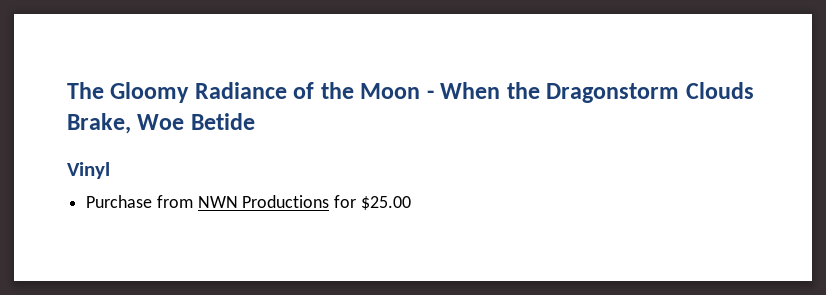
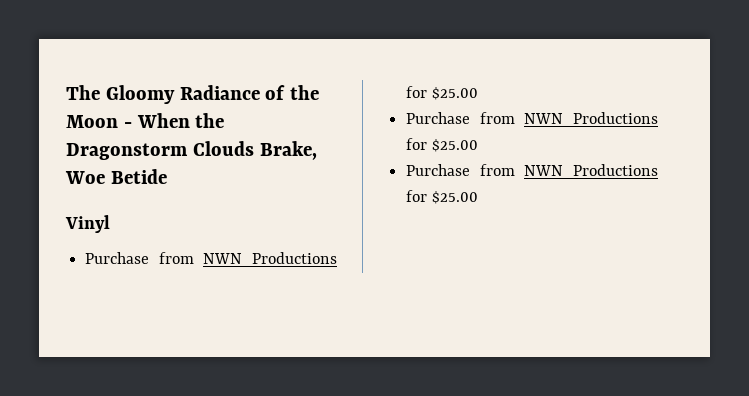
(411, 203) none -> [406,112,658,124] [406,138,478,152] [406,164,658,176] [406,190,478,204] // Purchase from NWN Productions for $25.00 // Purchase from NWN Productions for $25.00

